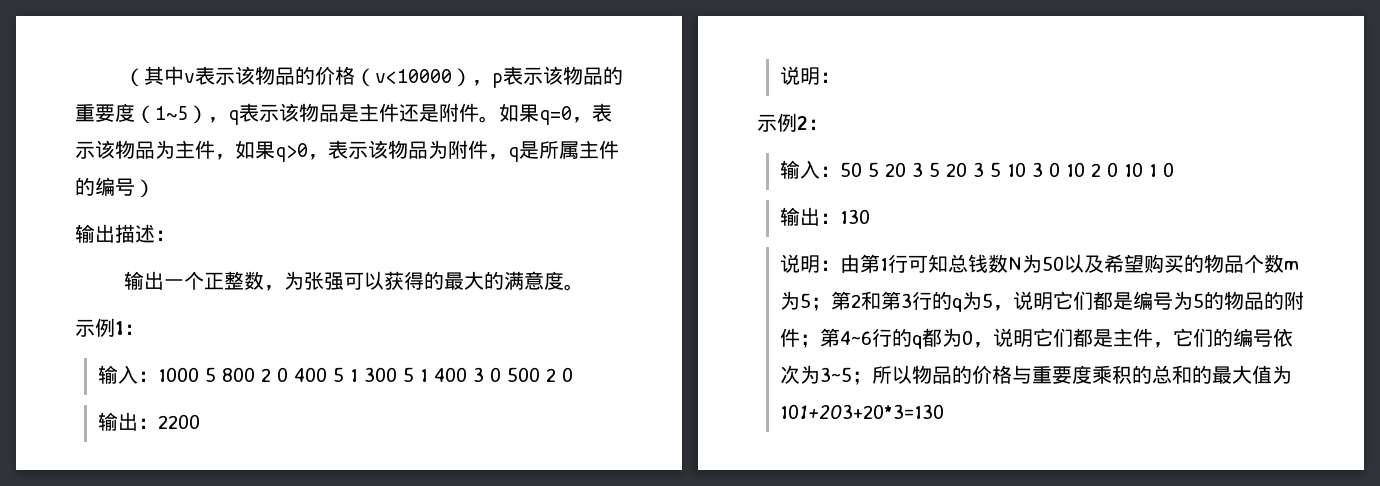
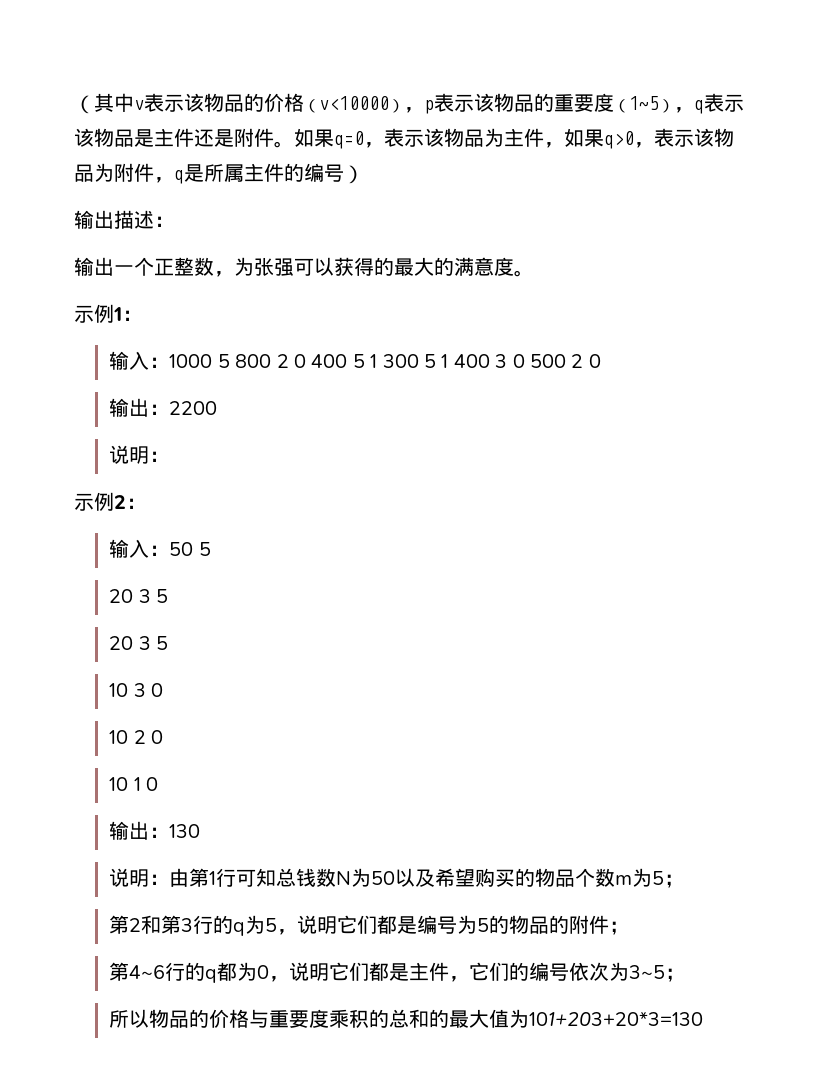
[884,162,1001,177] 20 3 5 20 3 5 -> [109,589,169,603] [109,636,169,650] // 20 3 5 // 20 3 5 //
(1060, 169) none -> (164, 690) //
(1118, 169) none -> (164, 737) //
(831, 304) none -> (685, 881) //
(820, 341) none -> (630, 928) //
(872, 378) none -> (686, 975) //

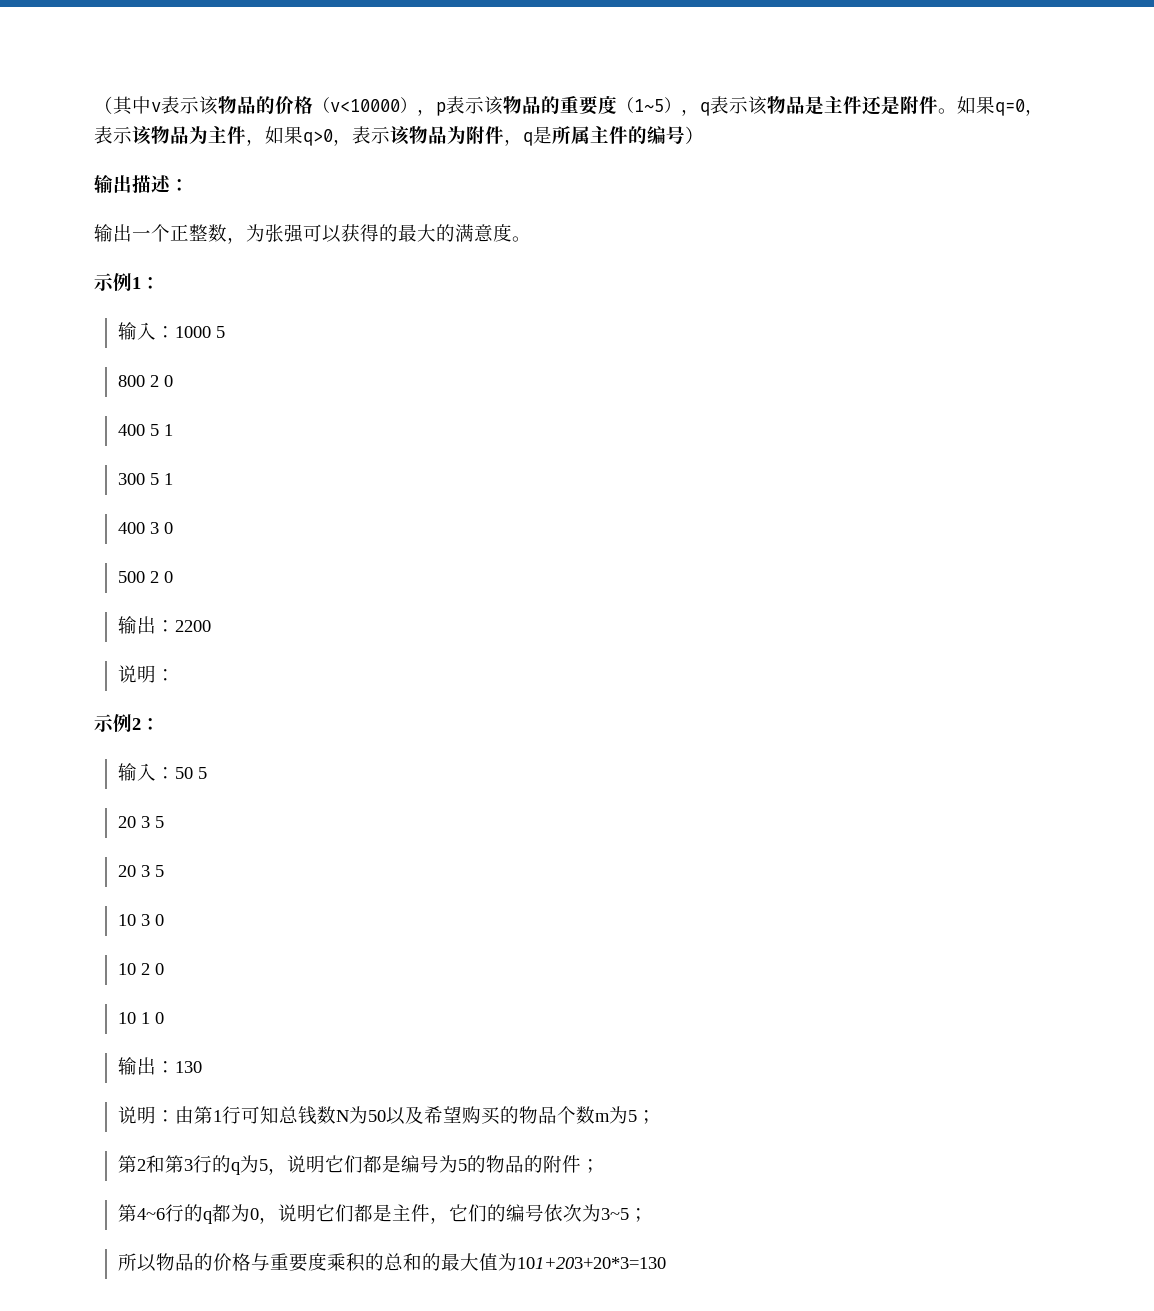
(230, 361) none -> (225, 332) //
(307, 361) none -> (173, 381) //
(378, 361) none -> (173, 430) //
(449, 361) none -> (173, 479) //
(525, 361) none -> (173, 528) //

